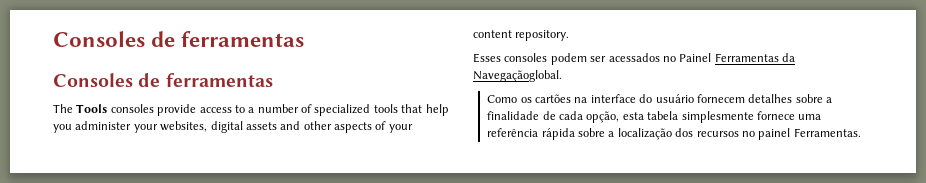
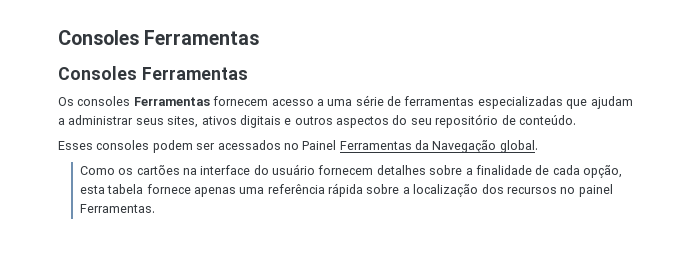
[53,31,305,47] [53,73,273,87] [53,104,449,116] [53,121,413,133] [473,30,570,41] Consoles de ferramentas // Consoles de ferramentas // The Tools consoles provide access to a number of specialized tools that help you administer your websites, digital assets and other aspects of your content repository. -> [58,30,260,45] [58,66,248,80] [58,95,633,109] [58,114,576,128] Consoles Ferramentas // Consoles Ferramentas // Os consoles Ferramentas fornecem acesso a uma série de ferramentas especializadas que ajudam a administrar seus sites, ativos digitais e outros aspectos do seu repositório de conteúdo.
[473,70,562,82] Navegaçãoglobal. -> [432,140,538,153] Navegação global.
[681,111,795,123] simplesmente fornece -> [146,184,236,197] fornece apenas

